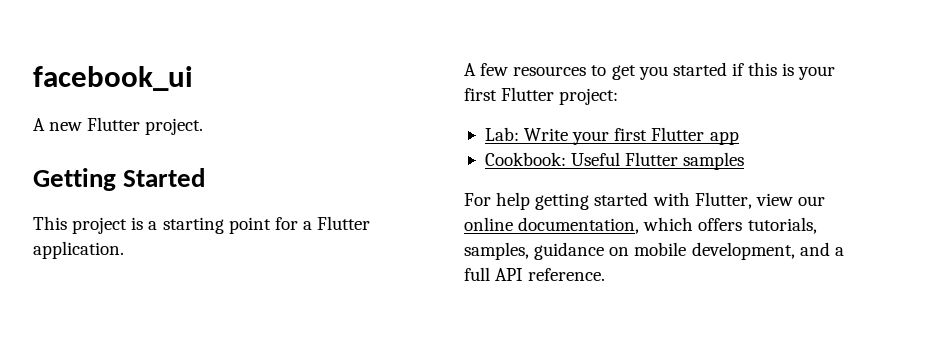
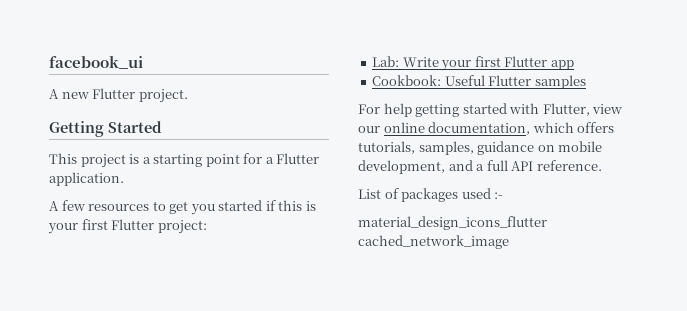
(606, 274) none -> [358,188,504,202] [358,216,547,230] [358,235,509,249] // List of packages used :- // material_design_icons_flutter cached_network_image

